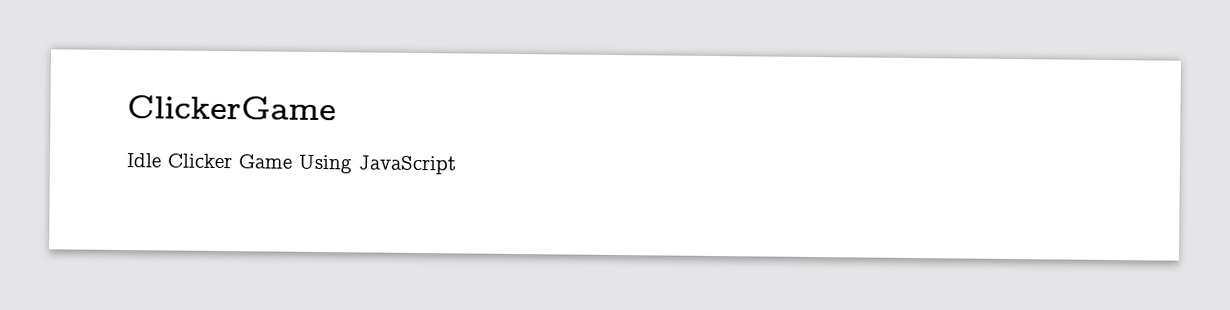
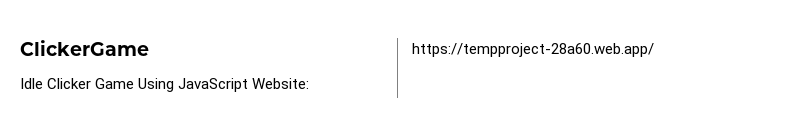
(456, 165) none -> [252,78,310,89] [412,43,654,57] Website: https://tempproject-28a60.web.app/

